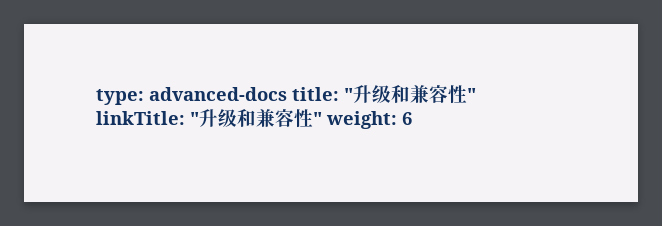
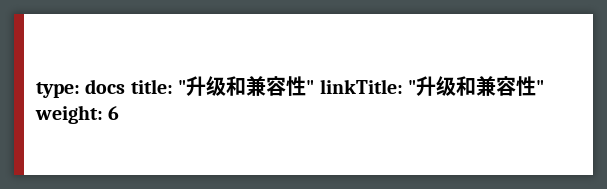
[149,87,287,101] advanced-docs -> [85,79,126,94] docs

